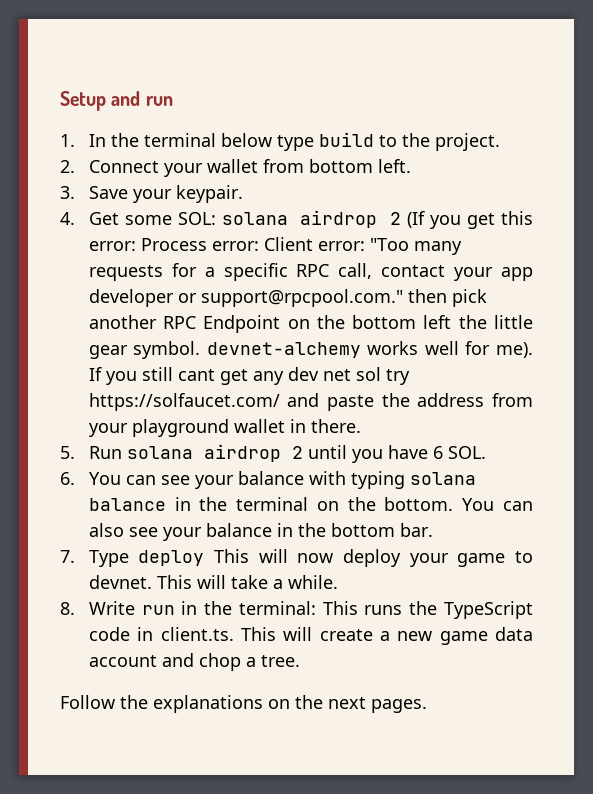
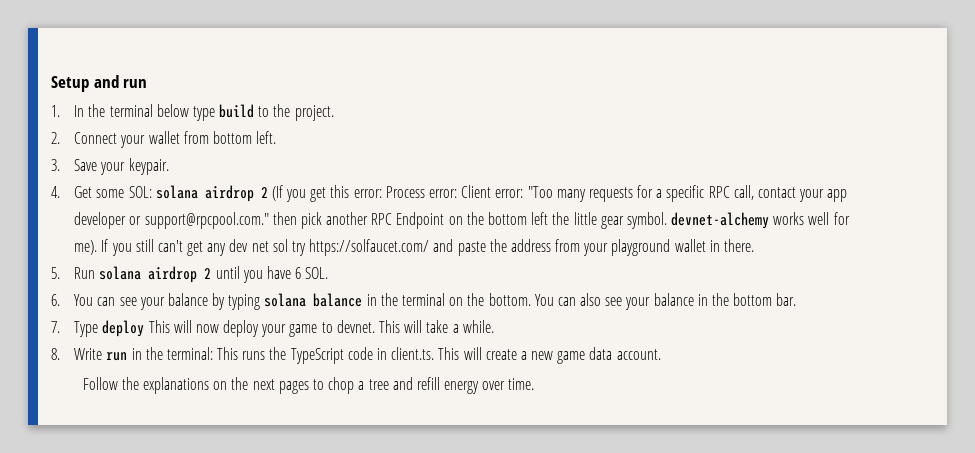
[177,369,215,381] cant -> [157,240,183,252] can't
[308,471,346,485] with -> [212,293,226,310] by
[88,653,300,671] account and chop a tree. -> [616,349,661,360] account.
[371,699,427,713] pages. -> [278,377,535,394] pages to chop a tree and refill energy over time.

